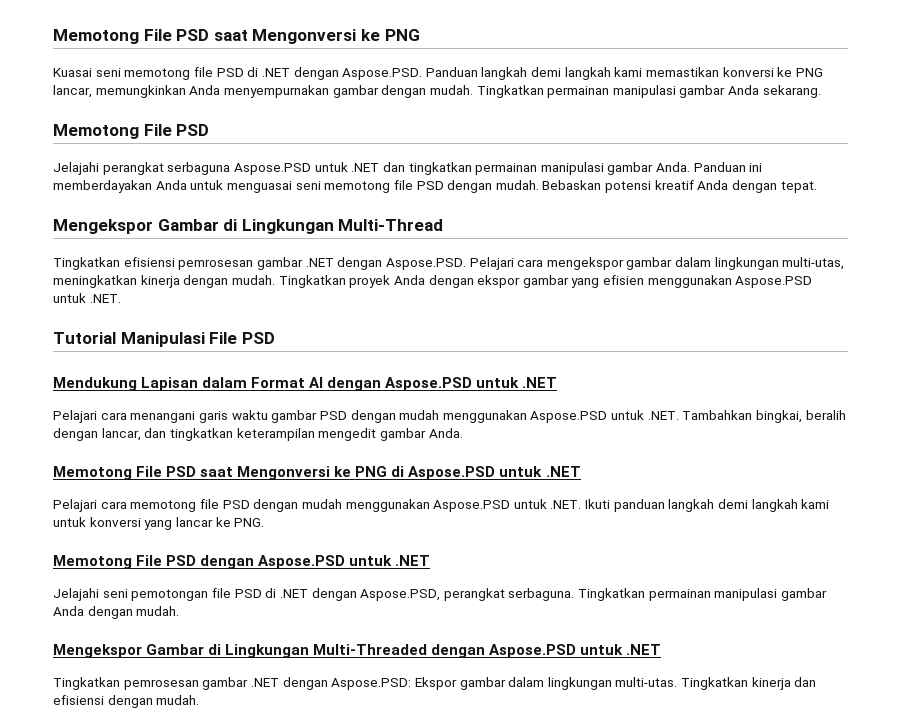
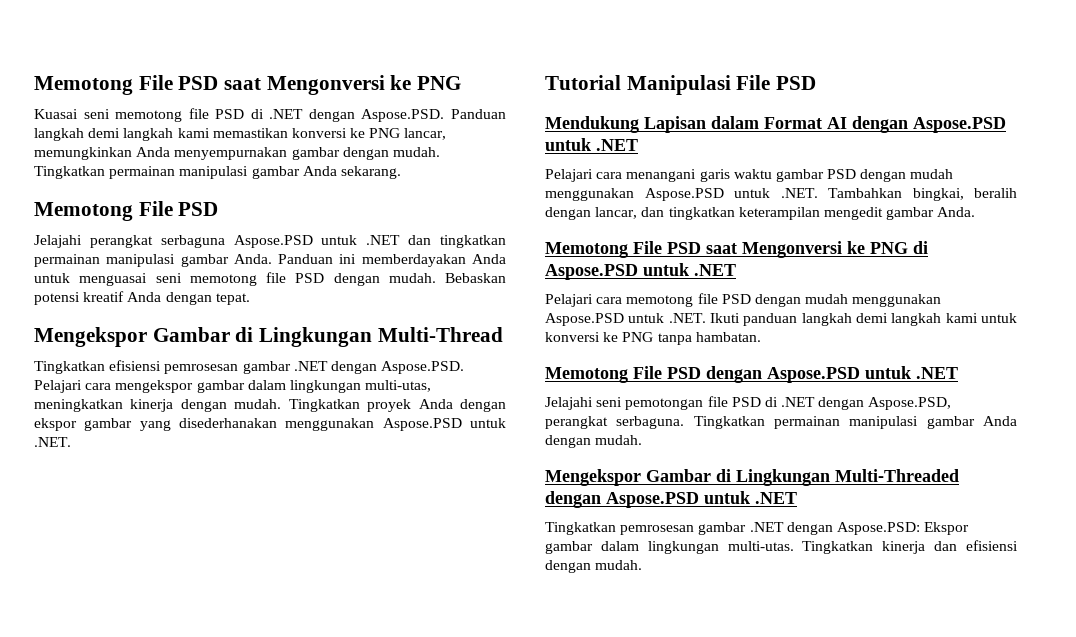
[603,275,645,285] efisien -> [179,418,277,428] disederhanakan
[144,517,265,530] yang lancar ke PNG. -> [603,332,761,345] ke PNG tanpa hambatan.

